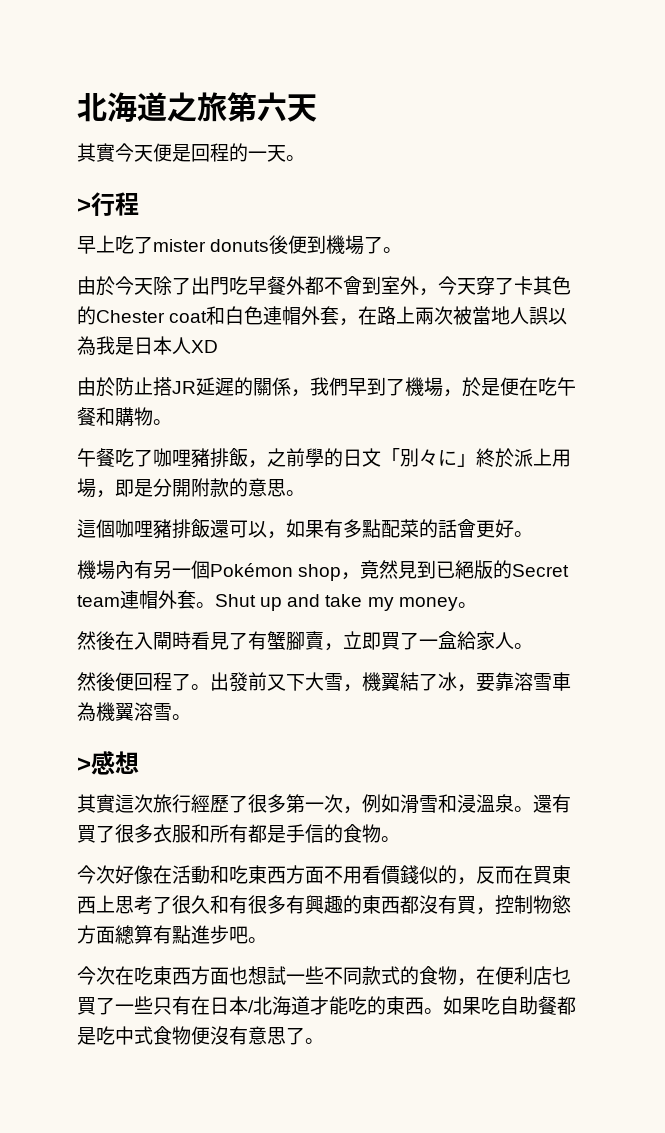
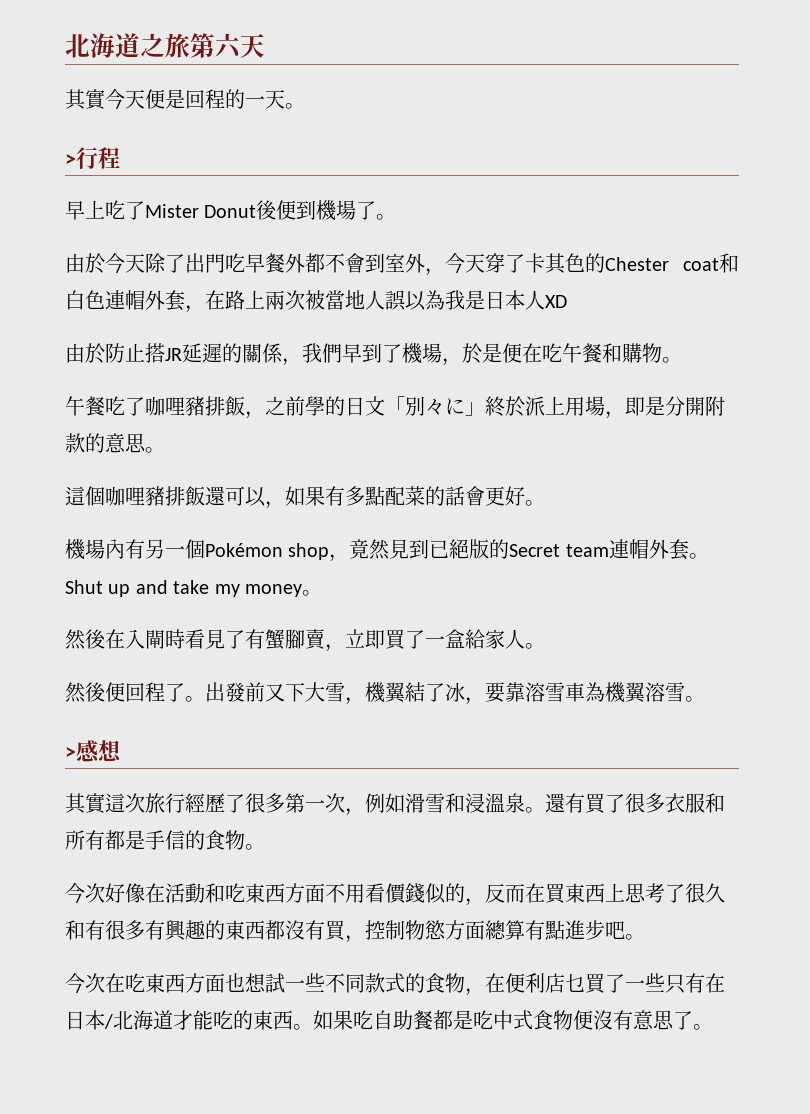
[153,239,270,252] mister donuts -> [145,204,257,218] Mister Donut

